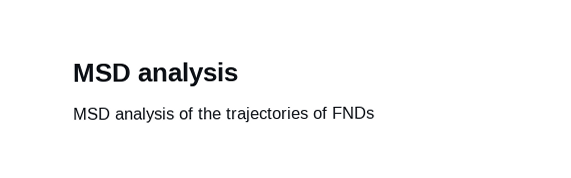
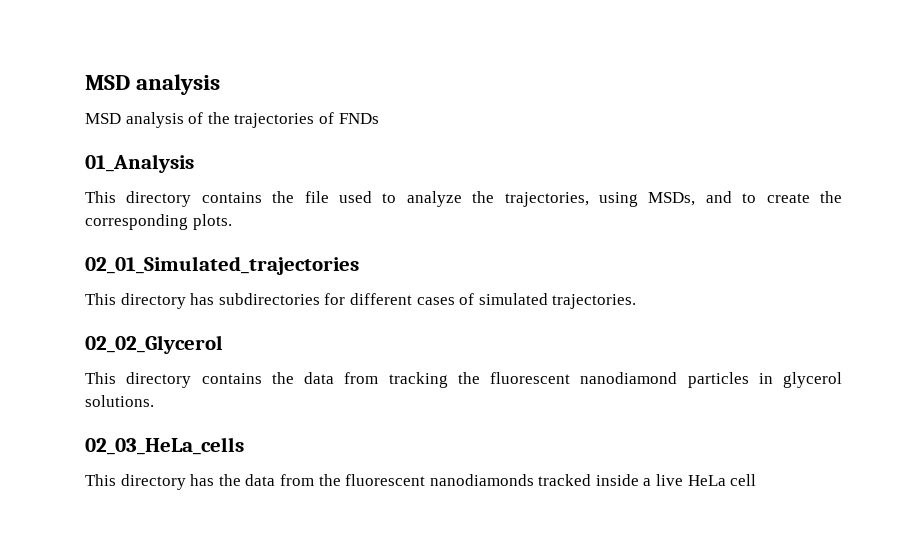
(375, 112) none -> [85,154,194,173] [85,191,842,207] [85,214,232,230] [85,256,359,275] [85,293,637,309] [85,335,223,354] [85,372,842,388] [85,395,154,407] [85,437,244,455] [85,474,757,490] // 01_Analysis // This directory contains the file used to analyze the trajectories, using MSDs, and to create the corresponding plots. // 02_01_Simulated_trajectories // This directory has subdirectories for different cases of simulated trajectories. // 02_02_Glycerol // This directory contains the data from tracking the fluorescent nanodiamond particles in glycerol solutions. // 02_03_HeLa_cells // This directory has the data from the fluorescent nanodiamonds tracked inside a live HeLa cell

